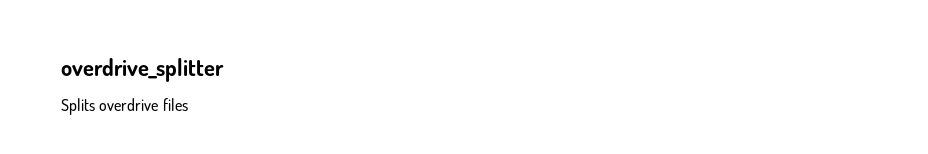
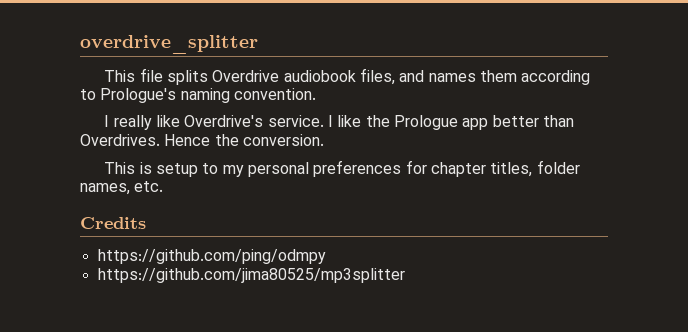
[61,98,188,115] Splits overdrive files -> [104,68,591,85] [80,88,316,103] [104,115,574,130] [80,134,324,146] [104,160,580,177] [80,181,164,195] [80,217,146,229] [97,249,326,264] [97,268,405,283] This file splits Overdrive audiobook files, and names them according to Prologue's naming convention. // I really like Overdrive's service. I like the Prologue app better than Overdrives. Hence the conversion. // This is setup to my personal preferences for chapter titles, folder names, etc. // Credits // https://github.com/ping/odmpy // https://github.com/jima80525/mp3splitter

